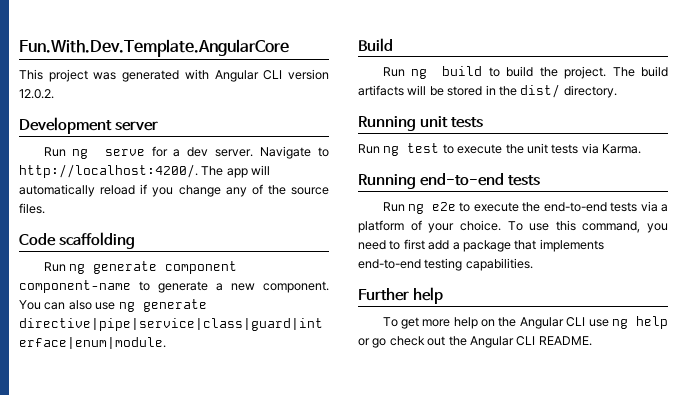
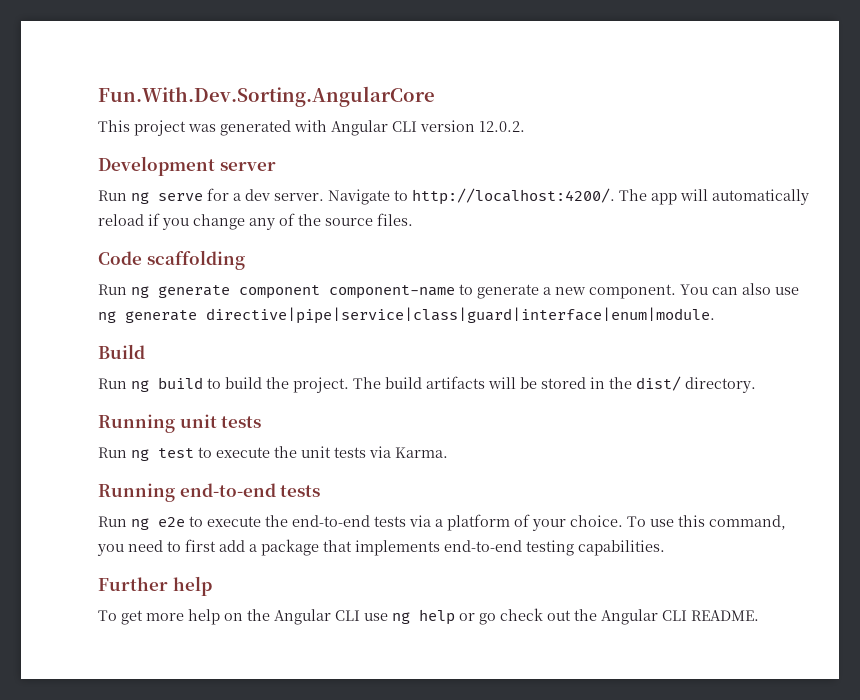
[19,39,289,57] Fun.With.Dev.Template.AngularCore -> [98,86,435,107] Fun.With.Dev.Sorting.AngularCore

